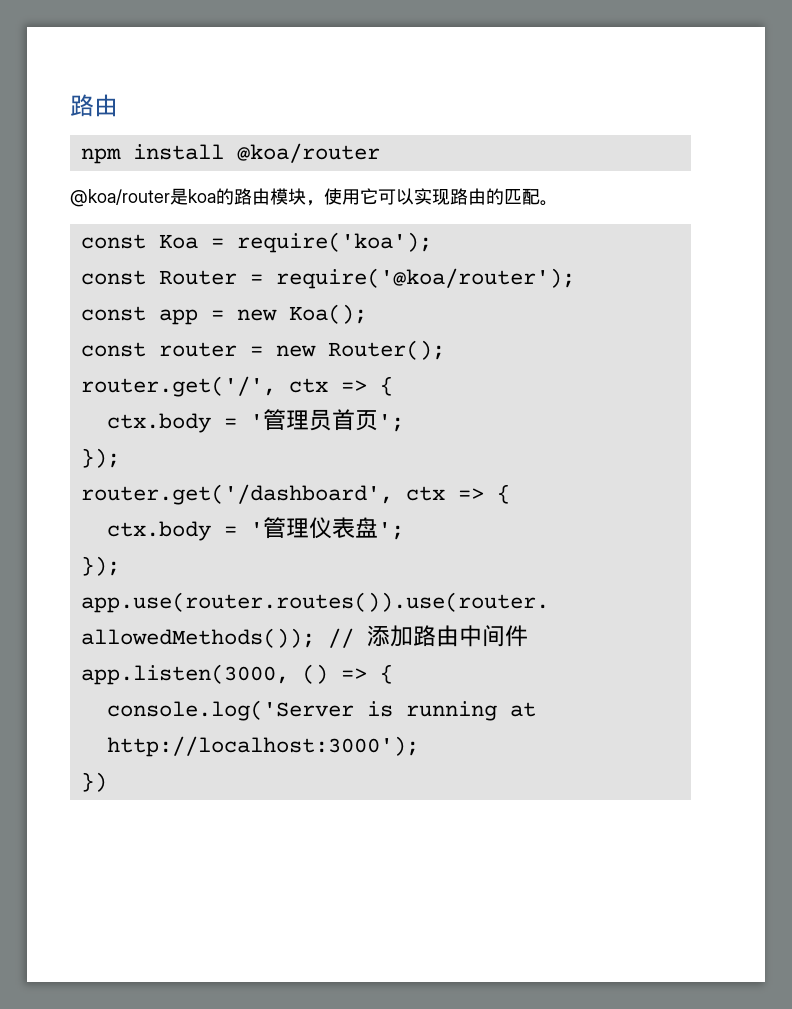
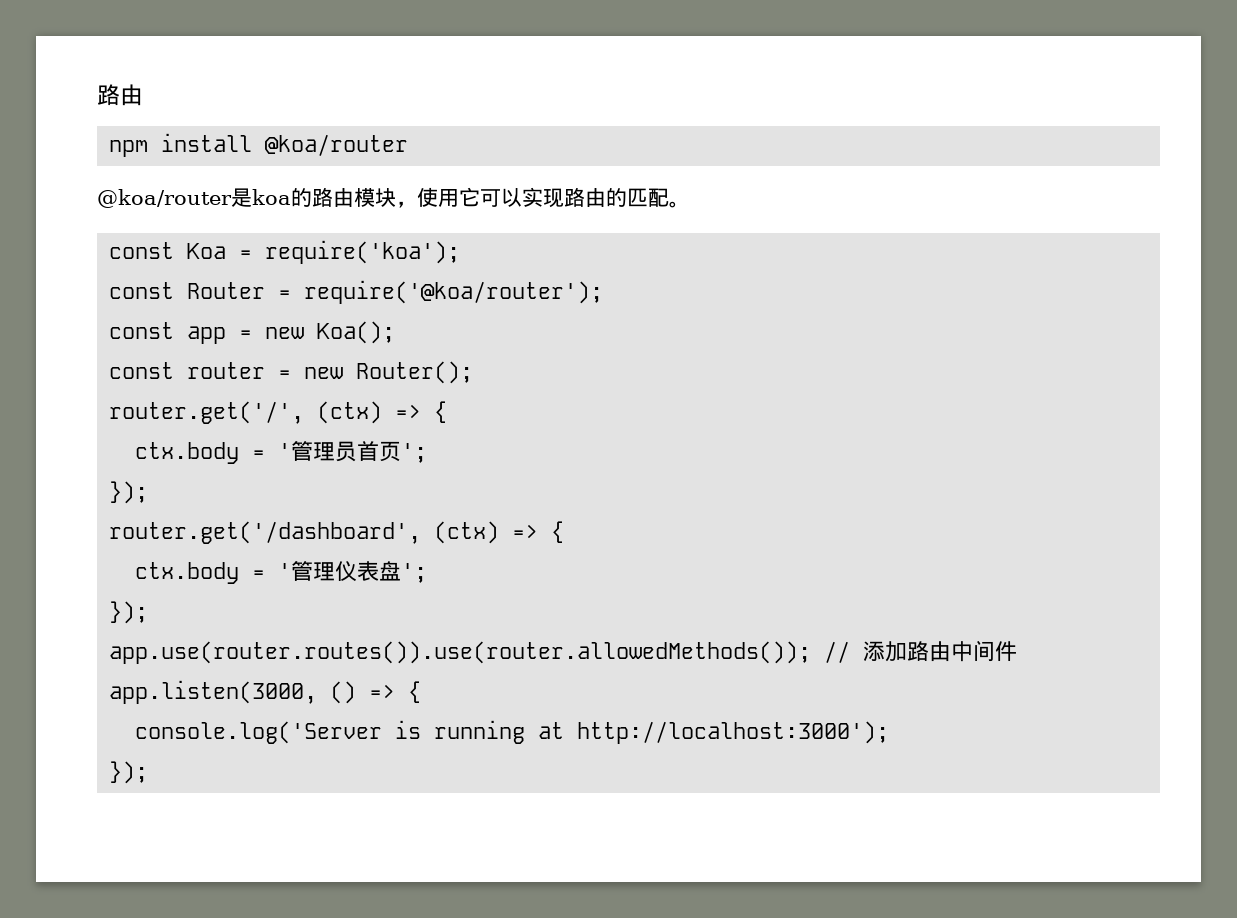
[288,378,328,393] ctx -> [317,401,383,424] (ctx)
[405,486,445,501] ctx -> [434,521,500,544] (ctx)
[80,772,107,792] }) -> [109,761,149,784] });

